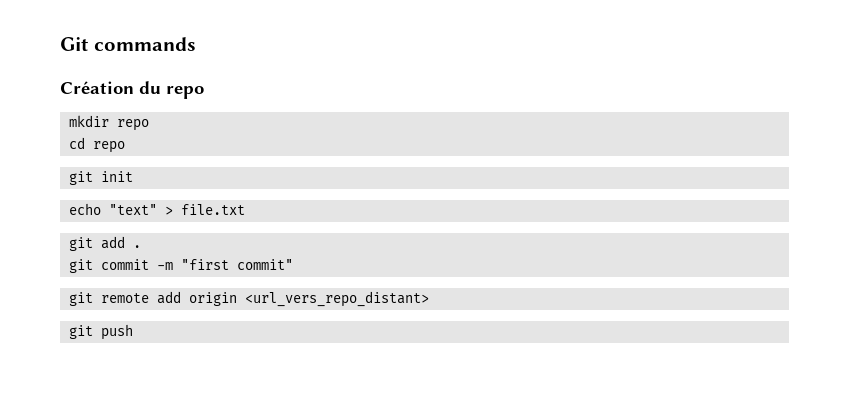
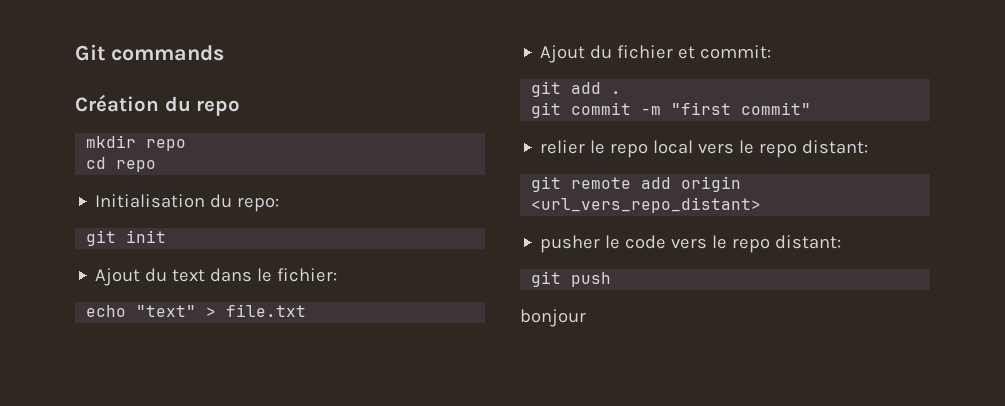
(125, 147) none -> [95,194,280,212] // Initialisation du repo:
(133, 176) none -> [95,268,338,286] // Ajout du text dans le fichier:
(245, 209) none -> [540,45,772,63] // Ajout du fichier et commit:
(293, 264) none -> [540,140,869,158] // relier le repo local vers le repo distant:
(429, 299) none -> [540,235,842,253] // pusher le code vers le repo distant:
(133, 332) none -> [520,309,586,327] // bonjour

